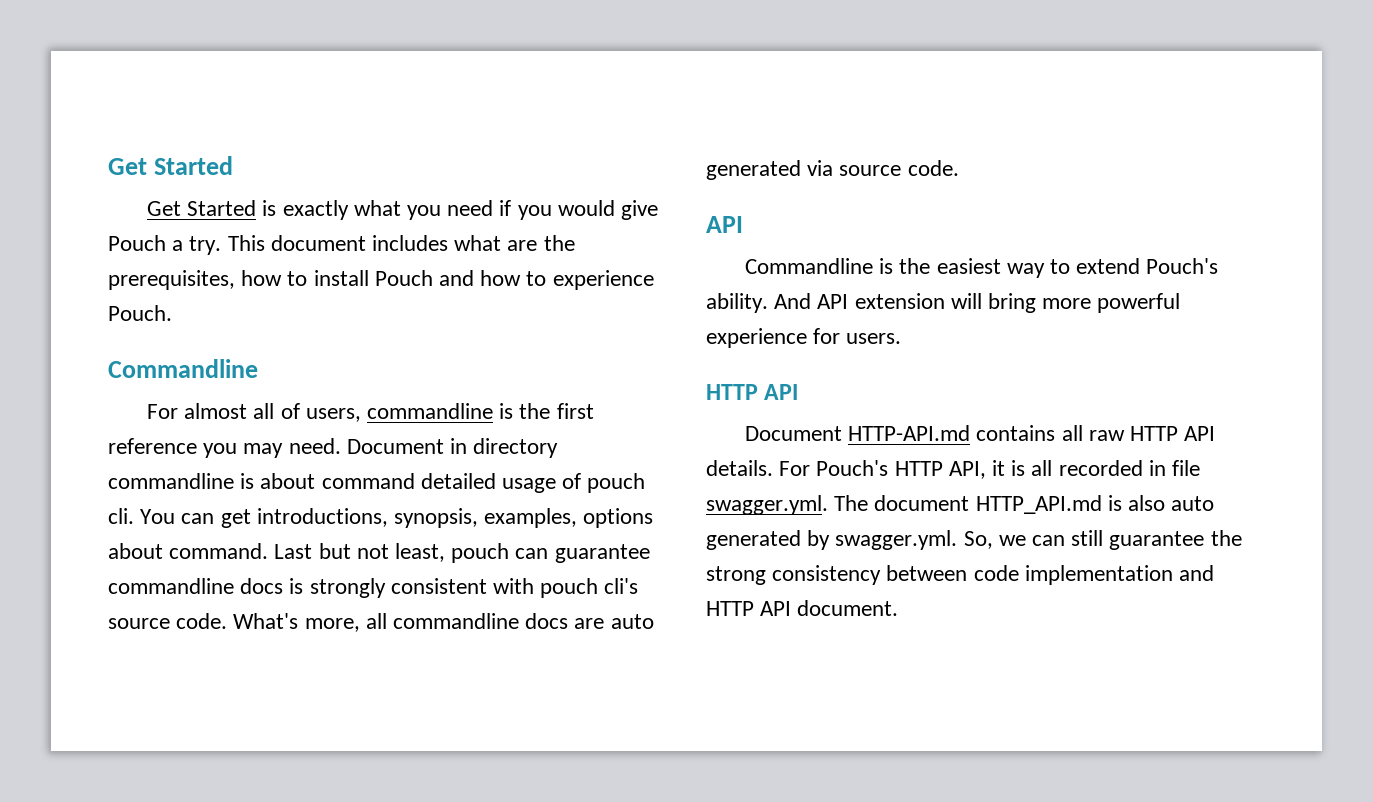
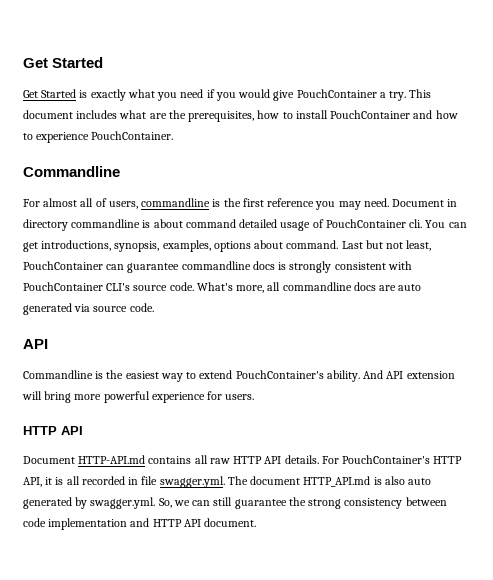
[108,235,166,251] Pouch -> [296,89,377,98] PouchContainer
[374,270,433,286] Pouch -> [330,110,411,119] PouchContainer
[108,305,172,321] Pouch. -> [91,131,174,140] PouchContainer.
[587,473,646,493] pouch -> [325,219,406,228] PouchContainer
[451,543,510,563] pouch -> [23,261,103,270] PouchContainer
[540,578,639,598] pouch cli's -> [23,282,131,291] PouchContainer CLI's
[1146,258,1219,274] Pouch's -> [235,370,324,379] PouchContainer's
[816,460,889,476] Pouch's -> [342,455,431,464] PouchContainer's

